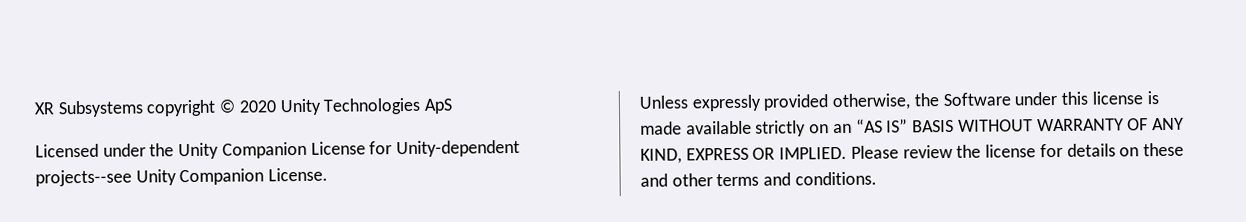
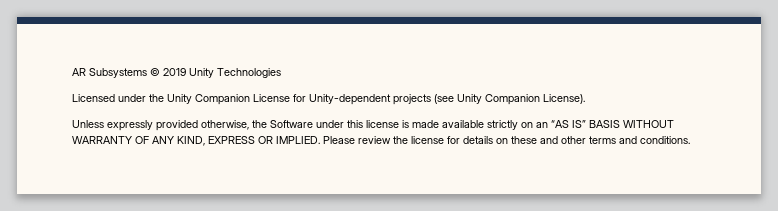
[34,99,276,118] XR Subsystems copyright © 2020 -> [72,68,186,78] AR Subsystems © 2019
[424,98,454,114] ApS -> (281, 73) none
[35,167,329,187] projects--see Unity Companion License. -> [393,94,585,105] projects (see Unity Companion License).

